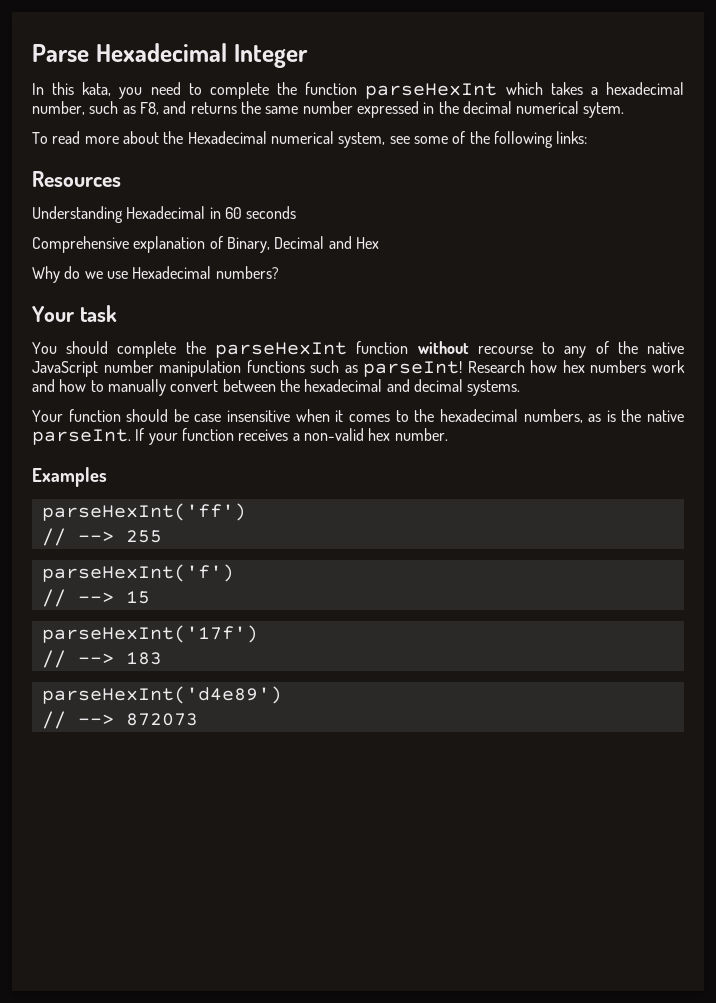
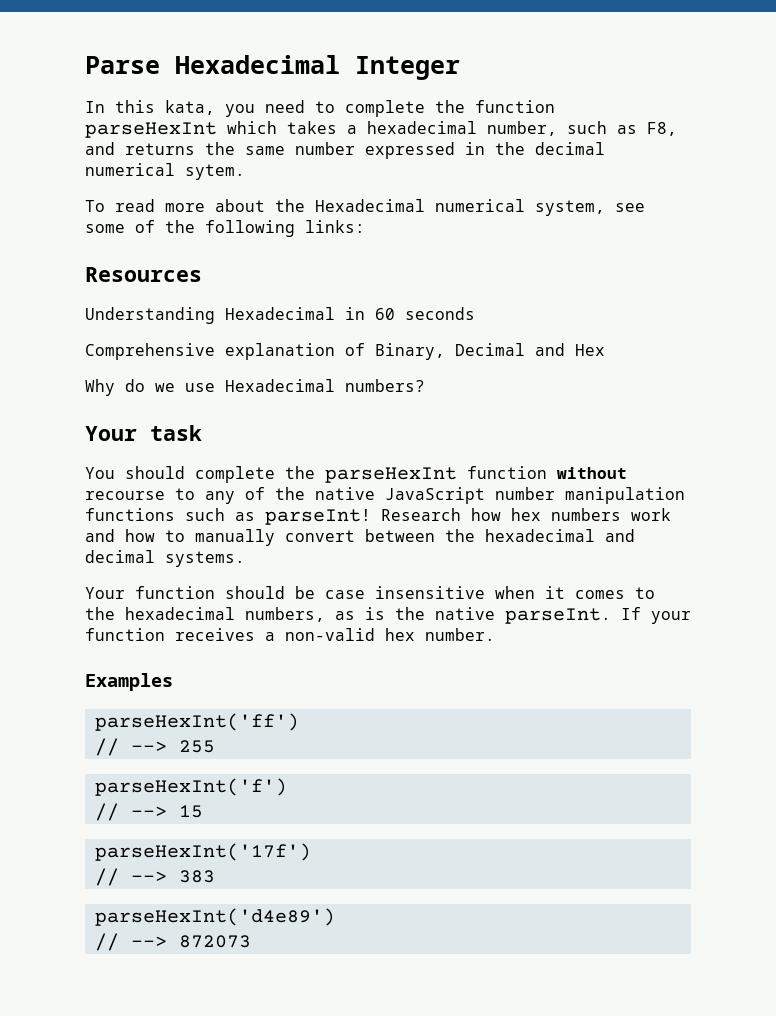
[125,652,162,665] 183 -> [178,870,215,883] 383

